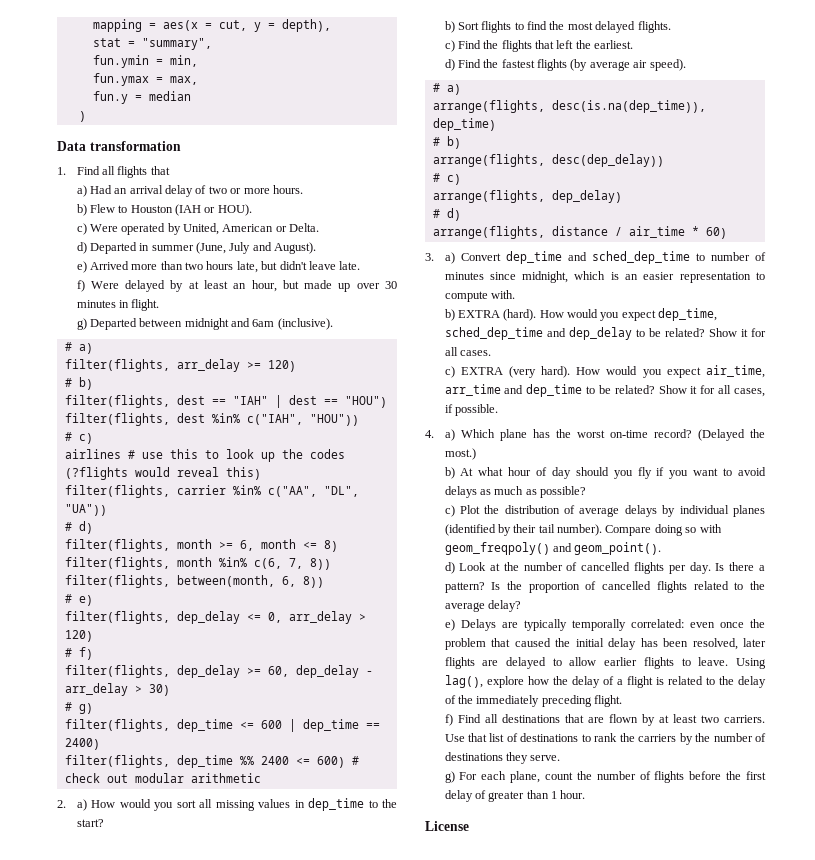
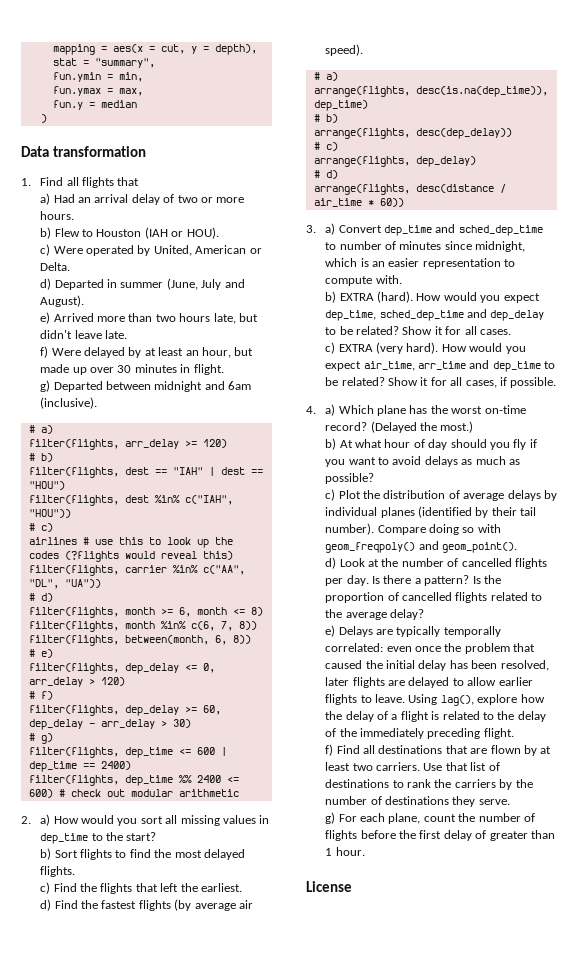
[551,226,608,236] distance -> [415,184,494,193] desc(distance
[705,227,727,239] 60) -> [379,198,404,207] 60))

